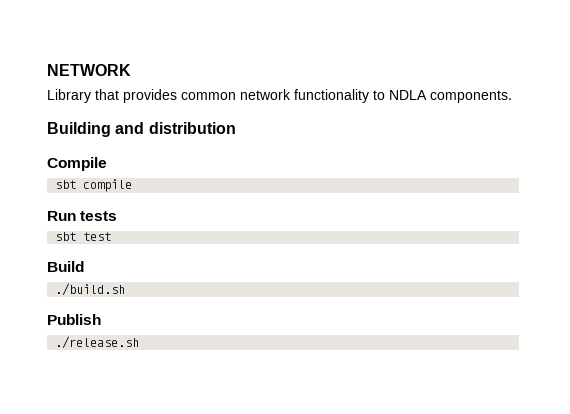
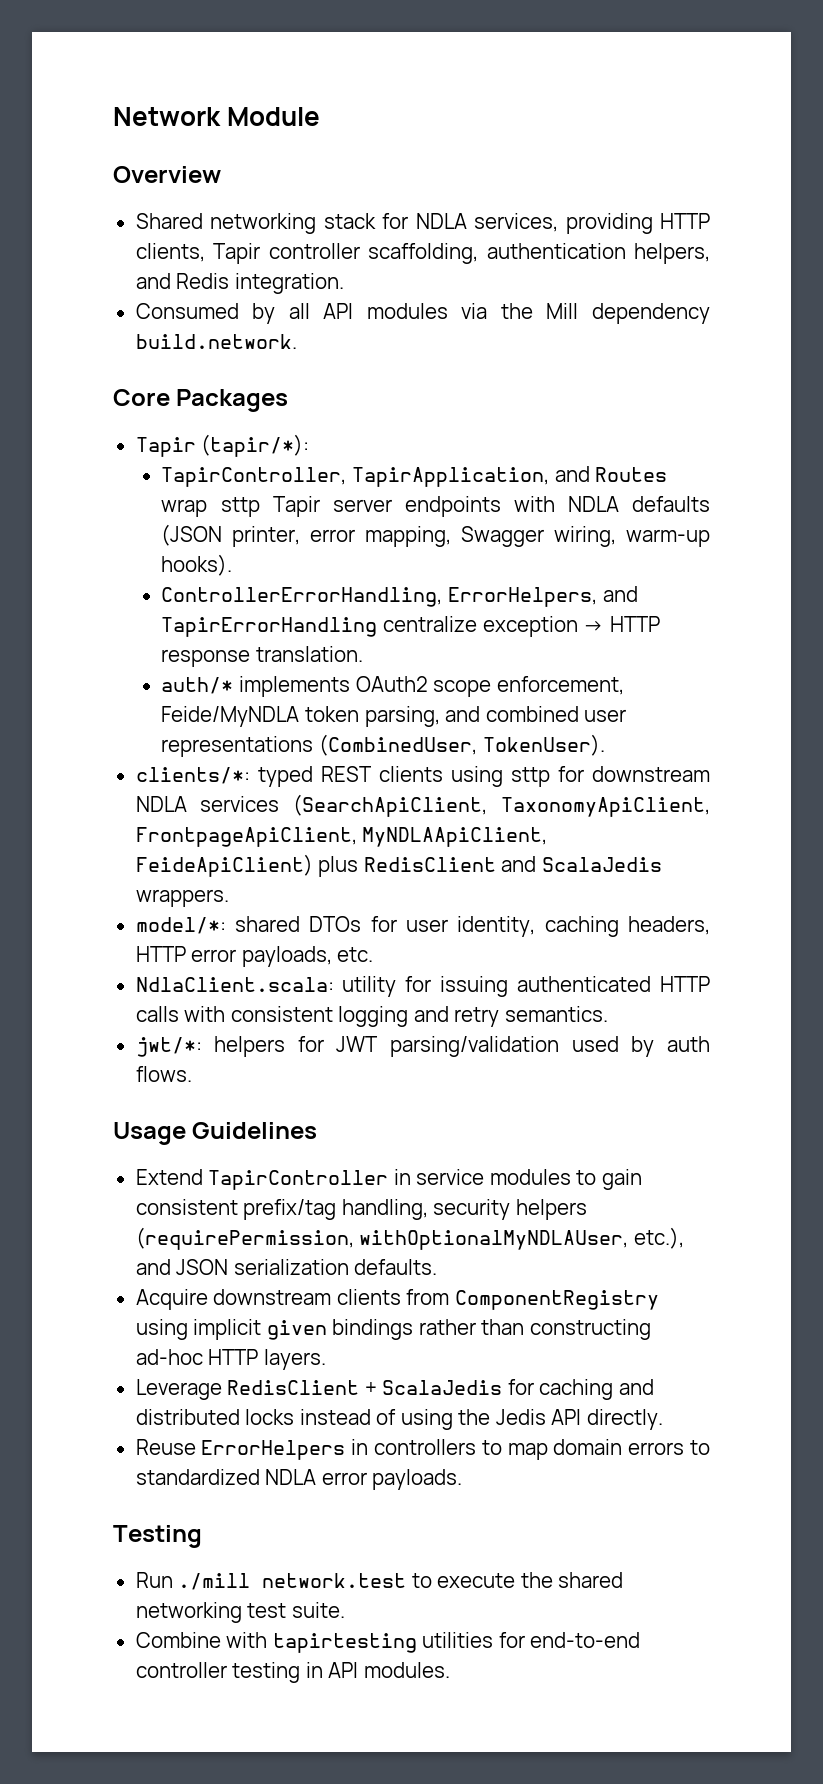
[47,64,131,76] [47,89,512,103] [47,122,236,137] [47,157,107,171] [55,179,133,192] [47,211,118,221] [55,232,112,241] [47,261,84,272] [55,283,126,296] [47,314,101,325] [55,336,140,349] NETWORK // Library that provides common network functionality to NDLA components. // Building and distribution // Compile // sbt compile // Run tests // sbt test // Build // ./build.sh // Publish // ./release.sh -> [113,107,321,126] [113,166,221,183] [135,213,710,234] [135,243,710,264] [135,273,344,294] [135,303,711,324] [135,334,297,349] [113,389,289,412] [135,434,310,457] [161,466,668,487] [161,496,710,517] [161,524,710,547] [161,554,233,576] [161,586,638,607] [161,616,660,637] [161,646,363,667] [161,676,624,697] [161,706,627,727] [161,734,605,757] [135,766,711,787] [135,794,710,817] [135,827,548,847] [135,854,662,877] [135,889,229,907] [135,916,711,937] [135,946,374,967] [135,976,711,997] [135,1006,608,1027] [135,1036,710,1057] [135,1066,192,1082] [113,1122,318,1145] [135,1169,642,1190] [135,1199,587,1220] [135,1227,684,1250] [135,1259,438,1275] [135,1289,659,1310] [135,1319,651,1340] [135,1349,326,1370] [135,1379,654,1400] [135,1409,663,1430] [135,1439,711,1460] [135,1469,463,1490] [113,1525,202,1548] [135,1572,624,1590] [135,1602,345,1623] [135,1632,641,1653] [135,1662,450,1683] Network Module // Overview // Shared networking stack for NDLA services, providing HTTP clients, Tapir controller scaffolding, authentication helpers, and Redis integration. // Consumed by all API modules via the Mill dependency build.network. // Core Packages // Tapir (tapir/*): // TapirController, TapirApplication, and Routes wrap sttp Tapir server endpoints with NDLA defaults (JSON printer, error mapping, Swagger wiring, warm-up hooks). // ControllerErrorHandling, ErrorHelpers, and TapirErrorHandling centralize exception → HTTP response translation. // auth/* implements OAuth2 scope enforcement, Feide/MyNDLA token parsing, and combined user representations (CombinedUser, TokenUser). // clients/*: typed REST clients using sttp for downstream NDLA services (SearchApiClient, TaxonomyApiClient, FrontpageApiClient, MyNDLAApiClient, FeideApiClient) plus RedisClient and ScalaJedis wrappers. // model/*: shared DTOs for user identity, caching headers, HTTP error payloads, etc. // NdlaClient.scala: utility for issuing authenticated HTTP calls with consistent logging and retry semantics. // jwt/*: helpers for JWT parsing/validation used by auth flows. // Usage Guidelines // Extend TapirController in service modules to gain consistent prefix/tag handling, security helpers (requirePermission, withOptionalMyNDLAUser, etc.), and JSON serialization defaults. // Acquire downstream clients from ComponentRegistry using implicit given bindings rather than constructing ad-hoc HTTP layers. // Leverage RedisClient + ScalaJedis for caching and distributed locks instead of using the Jedis API directly. // Reuse ErrorHelpers in controllers to map domain errors to standardized NDLA error payloads. // Testing // Run ./mill network.test to execute the shared networking test suite. // Combine with tapirtesting utilities for end-to-end controller testing in API modules.

